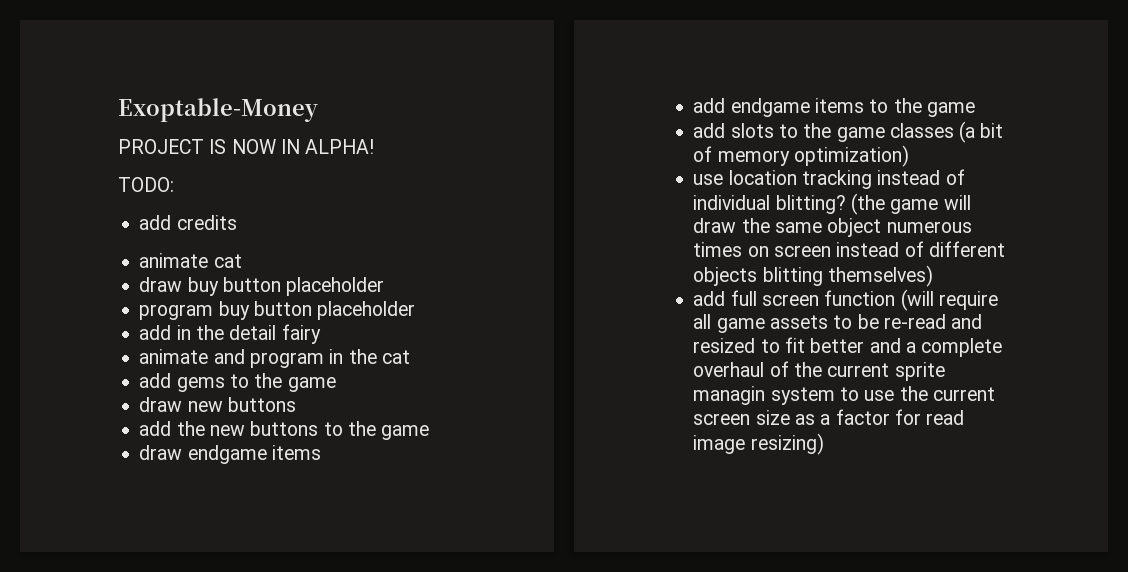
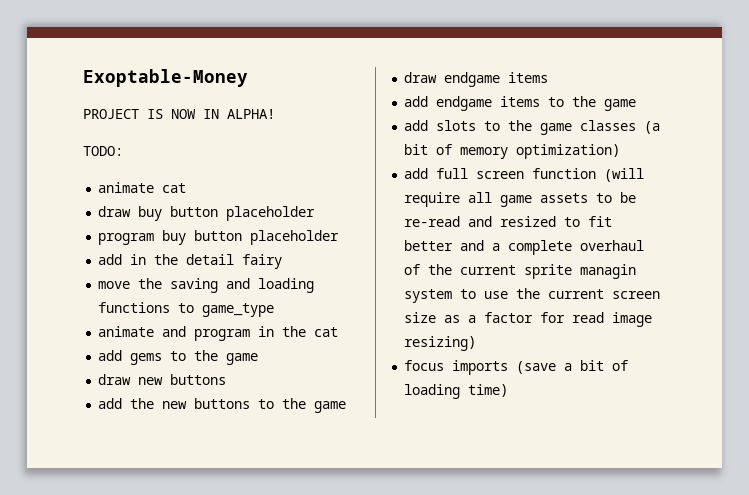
[139,215,237,230] // add credits -> (123, 151) none
(321, 334) none -> [98,278,315,293] [98,302,275,317] // move the saving and loading functions to game_type
[693,169,965,189] [693,193,971,215] [693,218,972,237] [693,241,1005,257] [693,265,933,287] // use location tracking instead of individual blitting? (the game will draw the same object numerous times on screen instead of different objects blitting themselves) -> (621, 151) none
(824, 444) none -> [404,360,629,375] [404,384,509,399] // focus imports (save a bit of loading time)

